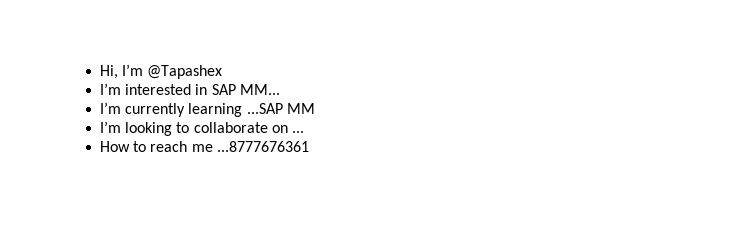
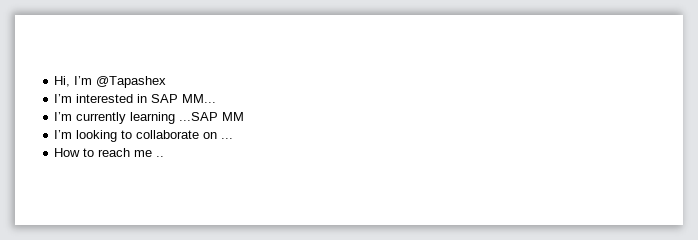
[216,141,309,152] ...8777676361 -> [156,156,165,157] ..

